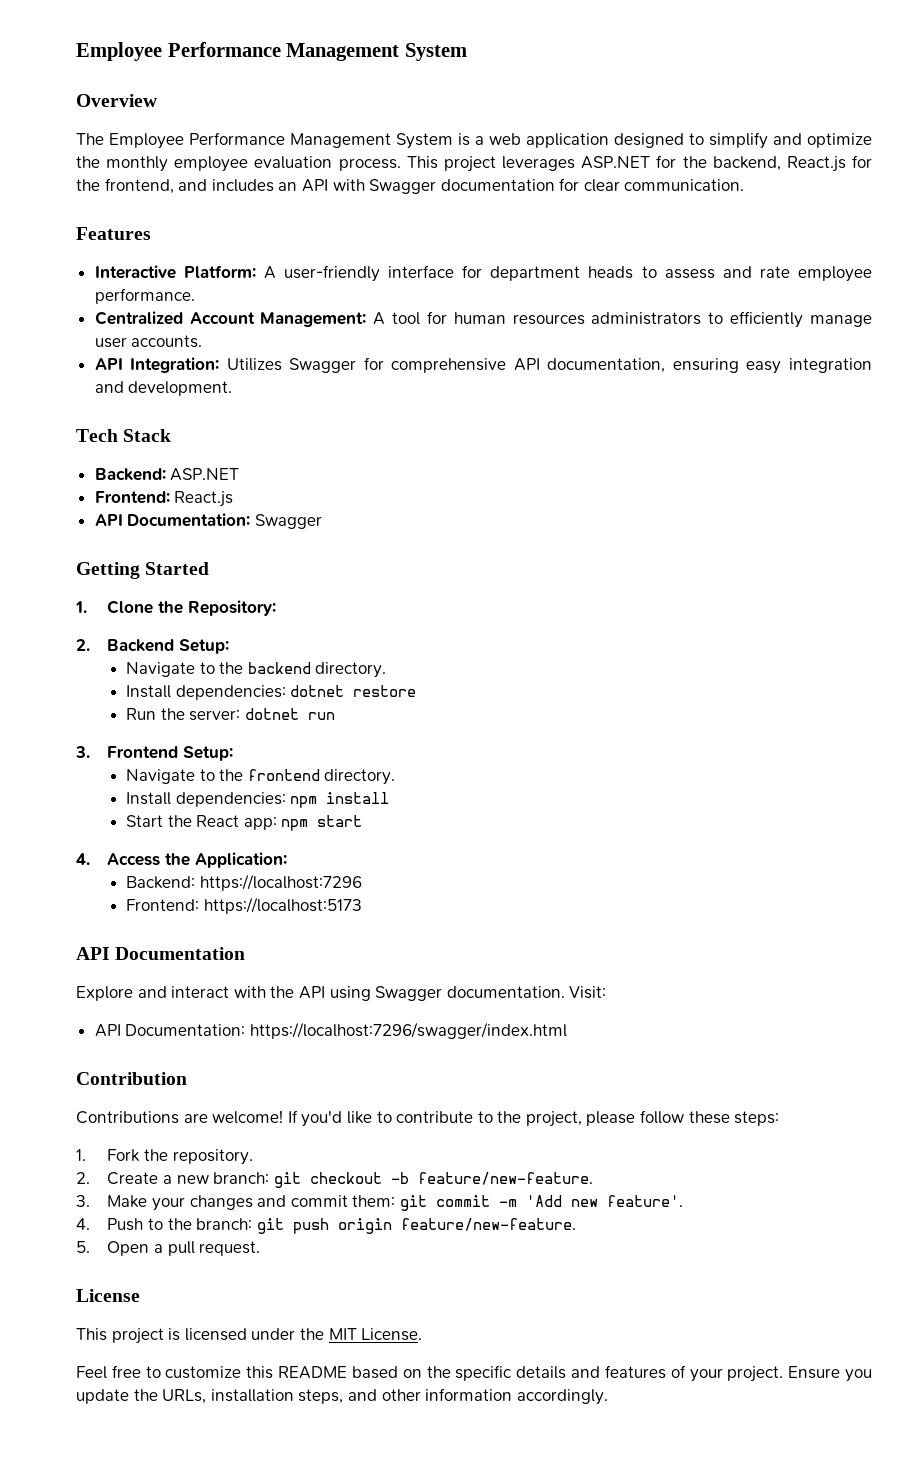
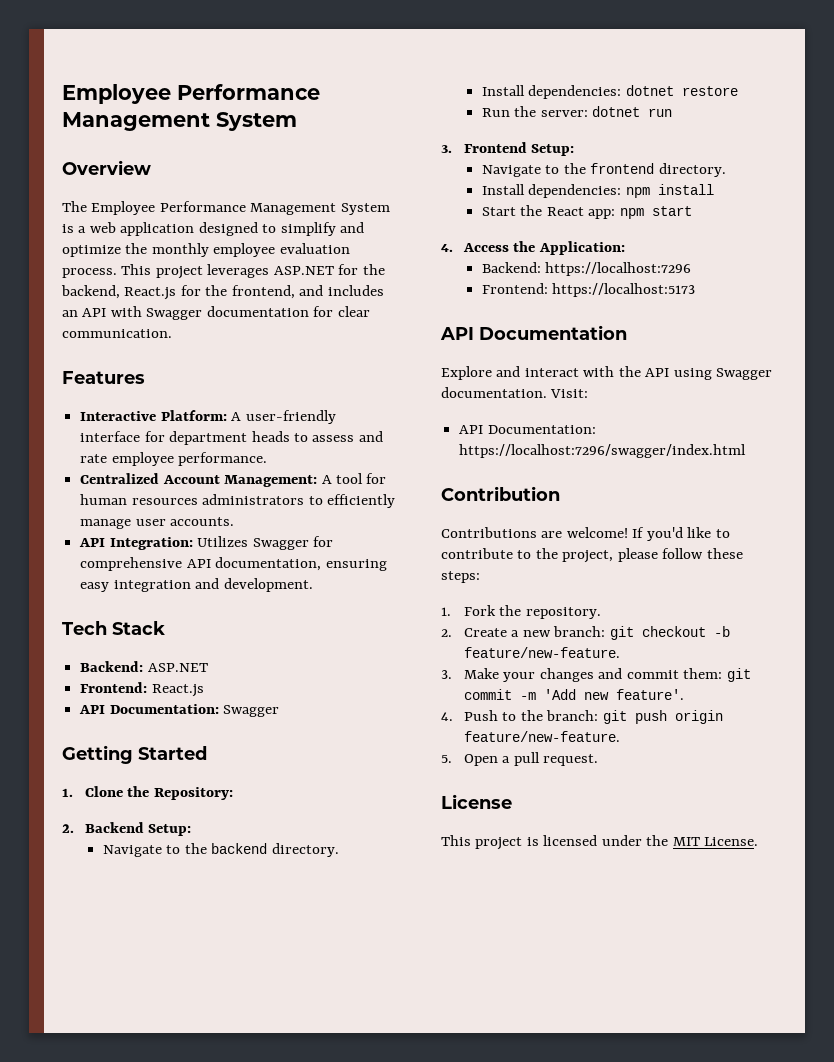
[76,1365,873,1382] [76,1388,608,1405] // Feel free to customize this README based on the specific details and features of your project. Ensure you update the URLs, installation steps, and other information accordingly. -> (759, 841) none

